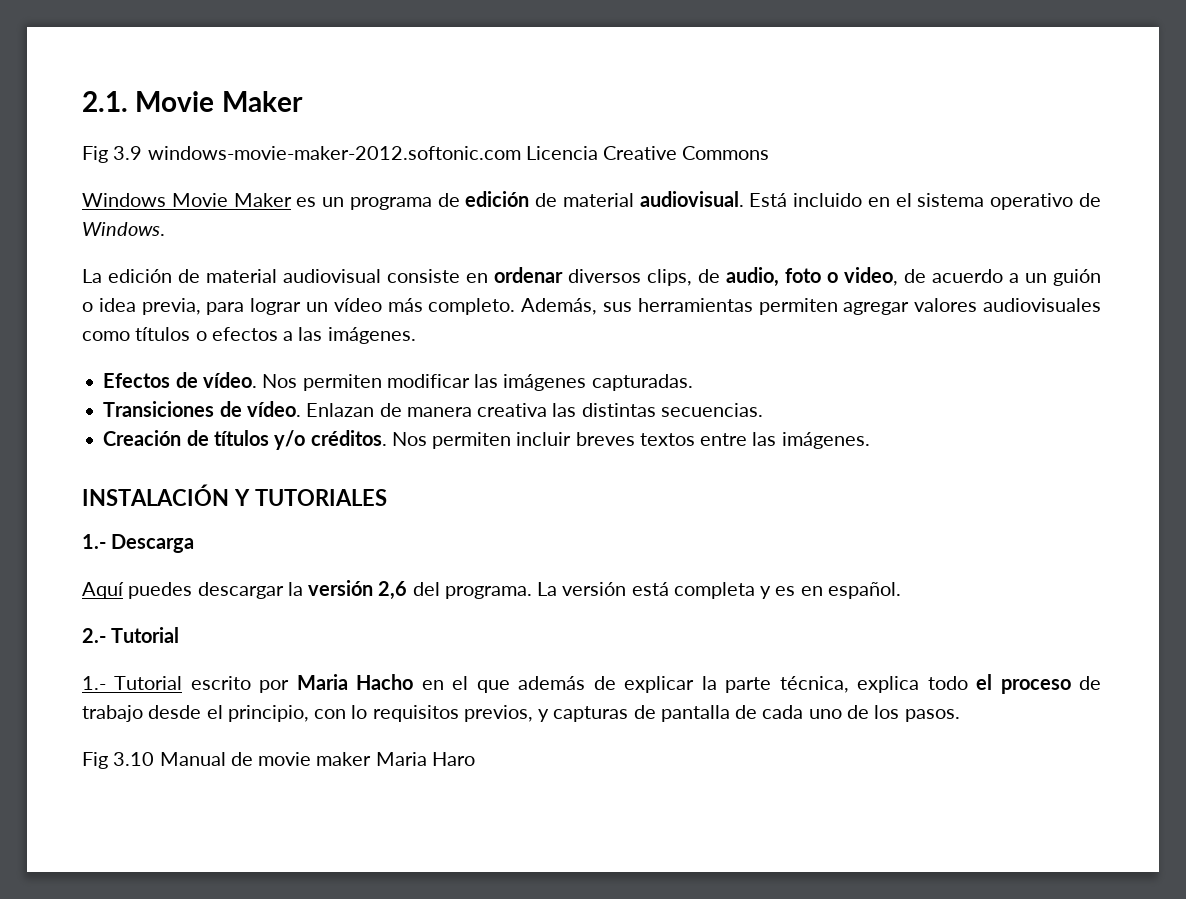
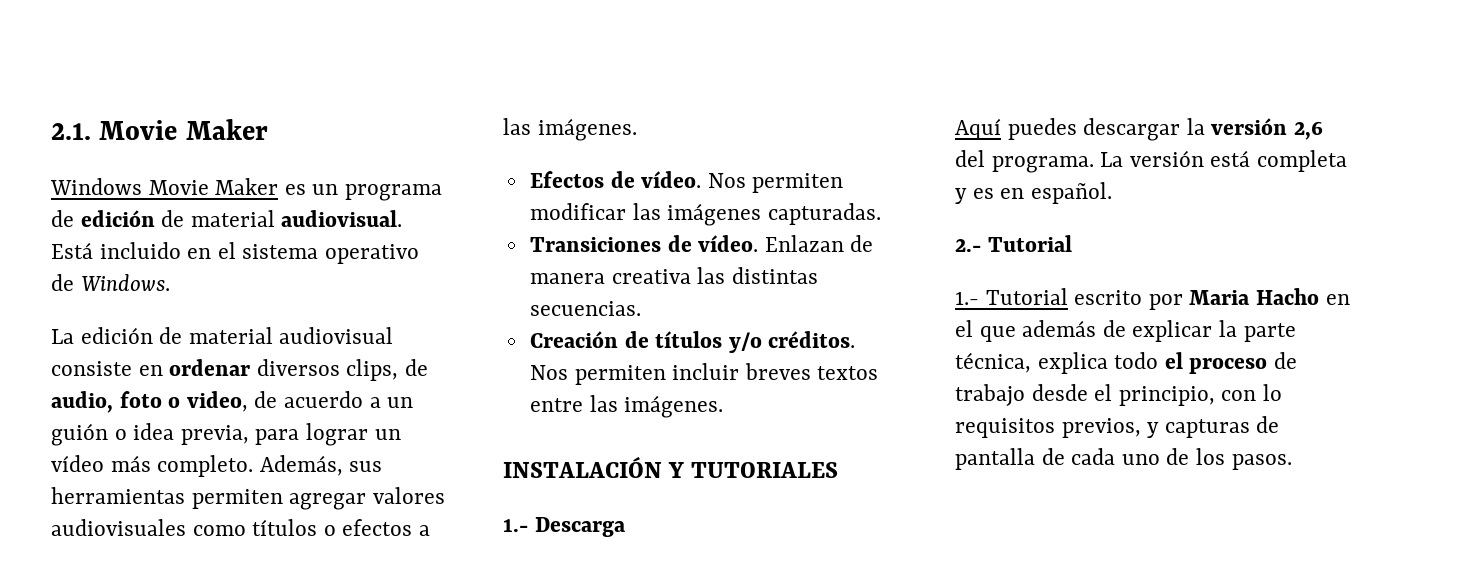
[82,146,770,163] // Fig 3.9 windows-movie-maker-2012.softonic.com Licencia Creative Commons -> (268, 129) none
[82,752,475,769] // Fig 3.10 Manual de movie maker Maria Haro -> (1292, 462) none

